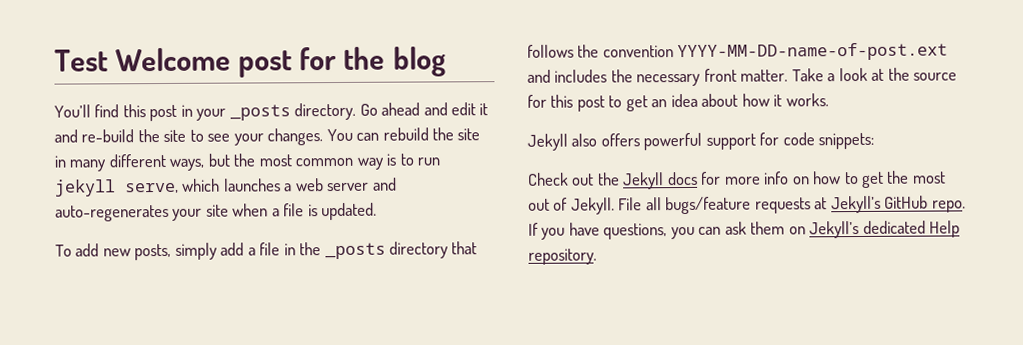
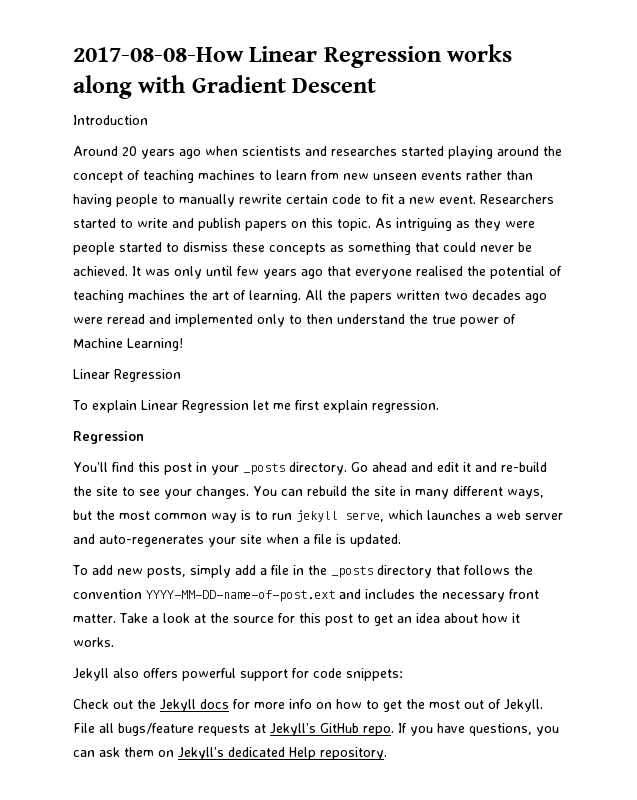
[54,46,446,78] Test Welcome post for the blog -> [73,44,513,68] [73,75,377,99] [73,115,148,125] [73,146,562,159] [73,170,533,183] [73,194,554,207] [73,218,535,231] [73,242,532,255] [73,266,562,279] [73,290,547,303] [73,314,516,327] [73,338,183,351] [73,369,181,382] [72,400,439,413] [73,431,144,444] 2017-08-08-How Linear Regression works along with Gradient Descent // Introduction // Around 20 years ago when scientists and researches started playing around the concept of teaching machines to learn from new unseen events rather than having people to manually rewrite certain code to fit a new event. Researchers started to write and publish papers on this topic. As intriguing as they were people started to dismiss these concepts as something that could never be achieved. It was only until few years ago that everyone realised the potential of teaching machines the art of learning. All the papers written two decades ago were reread and implemented only to then understand the true power of Machine Learning! // Linear Regression // To explain Linear Regression let me first explain regression. // Regression

